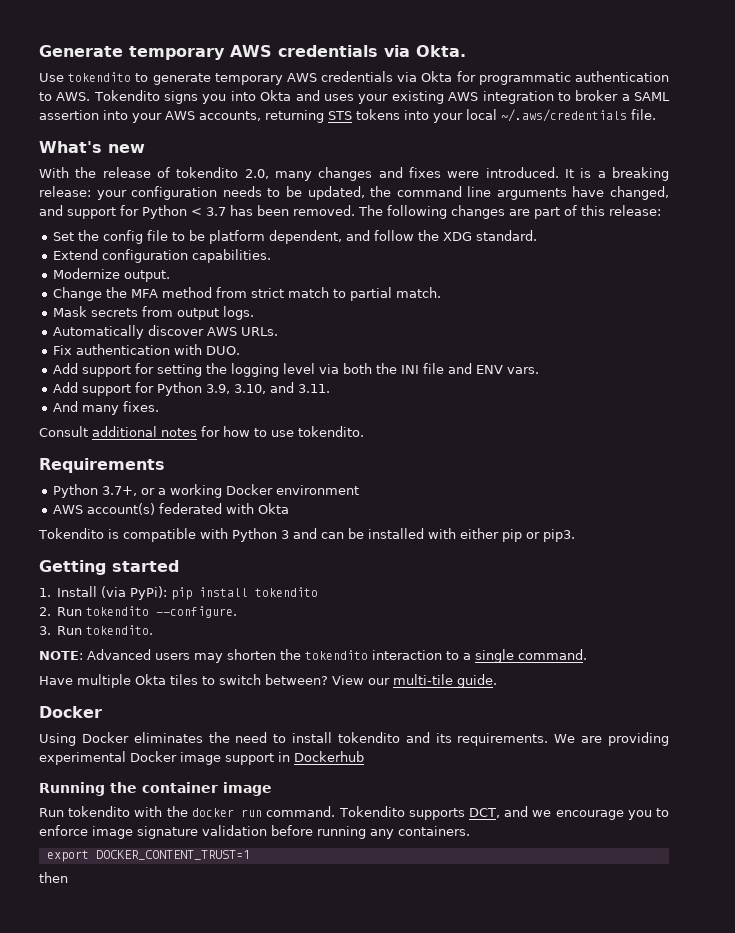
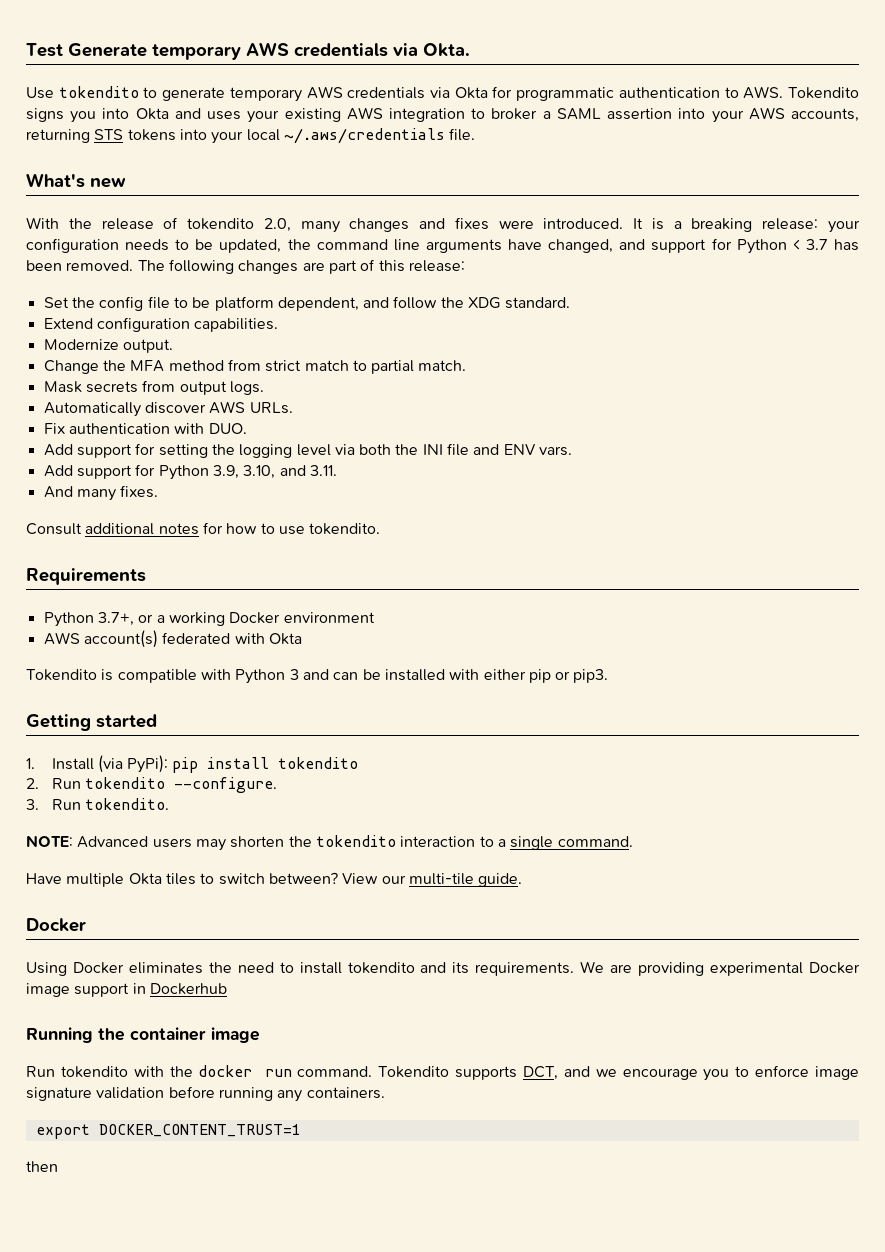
(39, 51) none -> [26,43,63,57] Test

